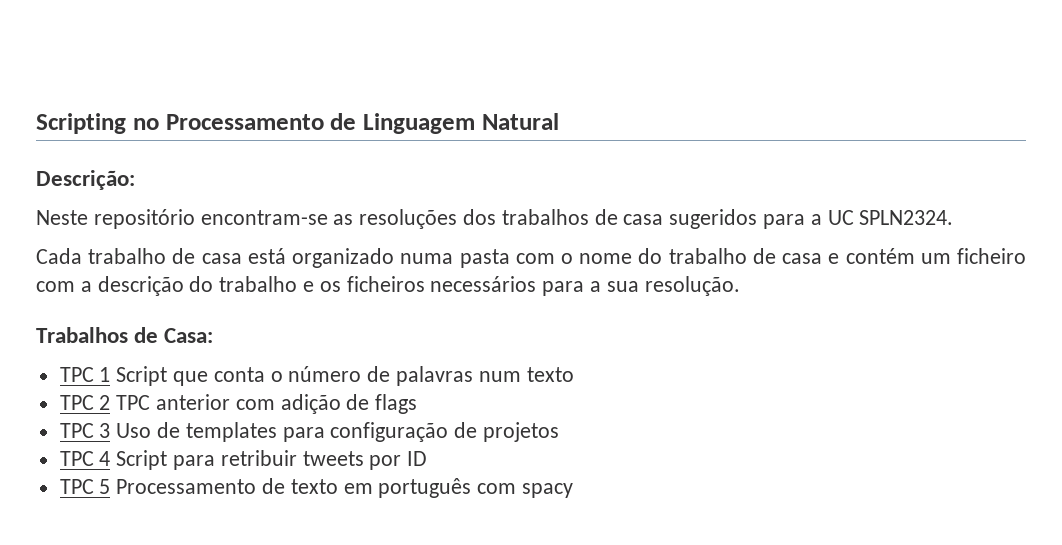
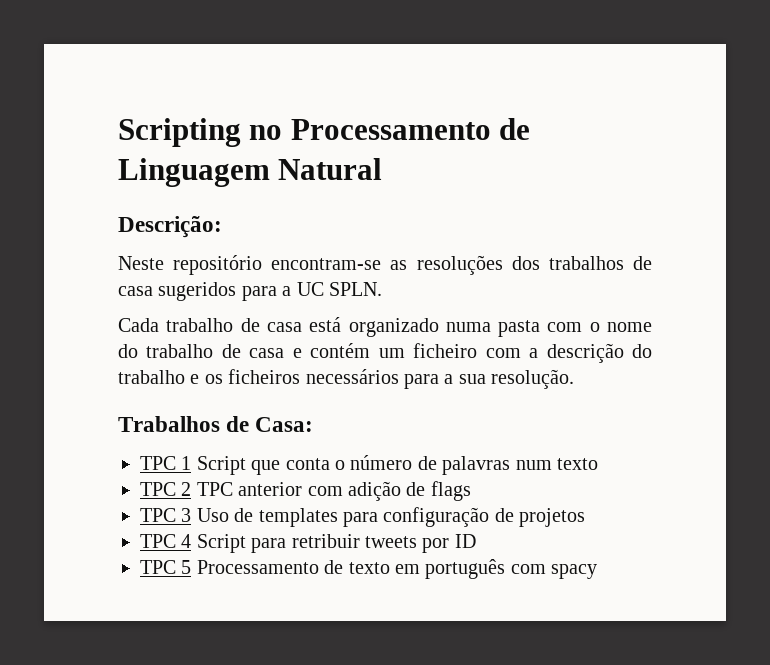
[859,210,954,225] SPLN2324. -> [329,282,382,296] SPLN.

